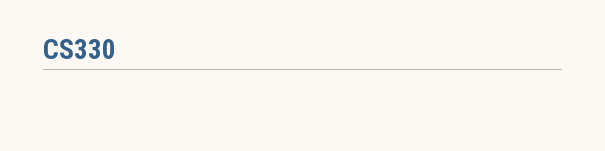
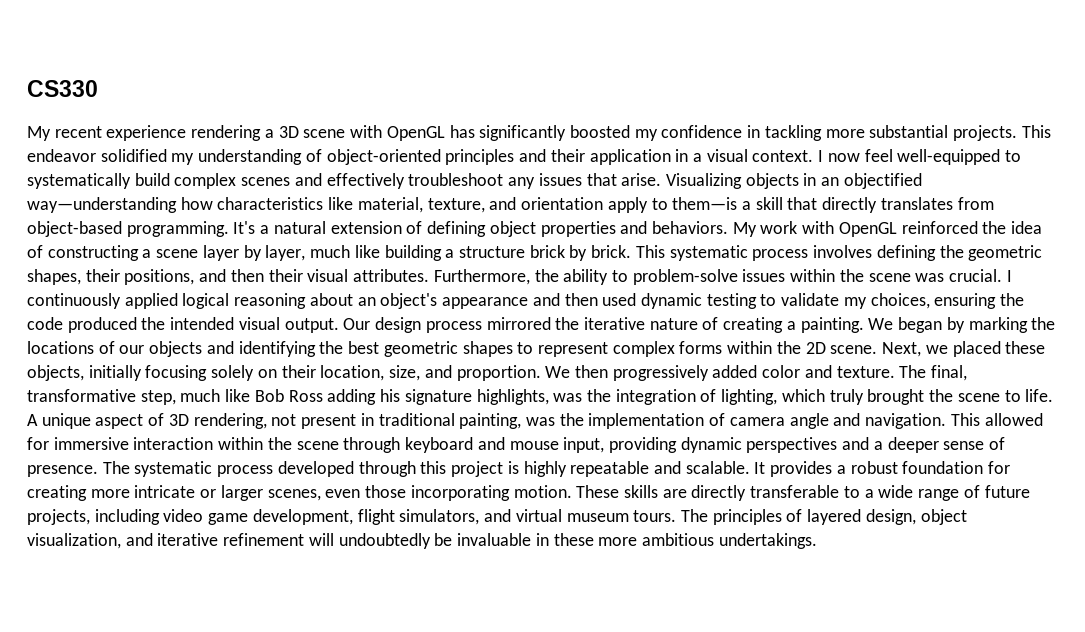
(116, 49) none -> [27,125,1051,141] [27,149,1022,165] [27,173,922,189] [27,197,994,213] [27,221,1043,237] [27,245,1043,261] [27,269,1012,285] [27,293,1025,309] [27,317,1056,333] [27,341,1046,357] [27,365,968,381] [27,389,1054,405] [27,413,1043,429] [27,437,1006,453] [27,461,1011,477] [27,485,1030,501] [27,509,967,525] [27,533,817,549] // My recent experience rendering a 3D scene with OpenGL has significantly boosted my confidence in tackling more substantial projects. This endeavor solidified my understanding of object-oriented principles and their application in a visual context. I now feel well-equipped to systematically build complex scenes and effectively troubleshoot any issues that arise. Visualizing objects in an objectified way—understanding how characteristics like material, texture, and orientation apply to them—is a skill that directly translates from object-based programming. It's a natural extension of defining object properties and behaviors. My work with OpenGL reinforced the idea of constructing a scene layer by layer, much like building a structure brick by brick. This systematic process involves defining the geometric shapes, their positions, and then their visual attributes. Furthermore, the ability to problem-solve issues within the scene was crucial. I continuously applied logical reasoning about an object's appearance and then used dynamic testing to validate my choices, ensuring the code produced the intended visual output. Our design process mirrored the iterative nature of creating a painting. We began by marking the locations of our objects and identifying the best geometric shapes to represent complex forms within the 2D scene. Next, we placed these objects, initially focusing solely on their location, size, and proportion. We then progressively added color and texture. The final, transformative step, much like Bob Ross adding his signature highlights, was the integration of lighting, which truly brought the scene to life. A unique aspect of 3D rendering, not present in traditional painting, was the implementation of camera angle and navigation. This allowed for immersive interaction within the scene through keyboard and mouse input, providing dynamic perspectives and a deeper sense of presence. The systematic process developed through this project is highly repeatable and scalable. It provides a robust foundation for creating more intricate or larger scenes, even those incorporating motion. These skills are directly transferable to a wide range of future projects, including video game development, flight simulators, and virtual museum tours. The principles of layered design, object visualization, and iterative refinement will undoubtedly be invaluable in these more ambitious undertakings.

